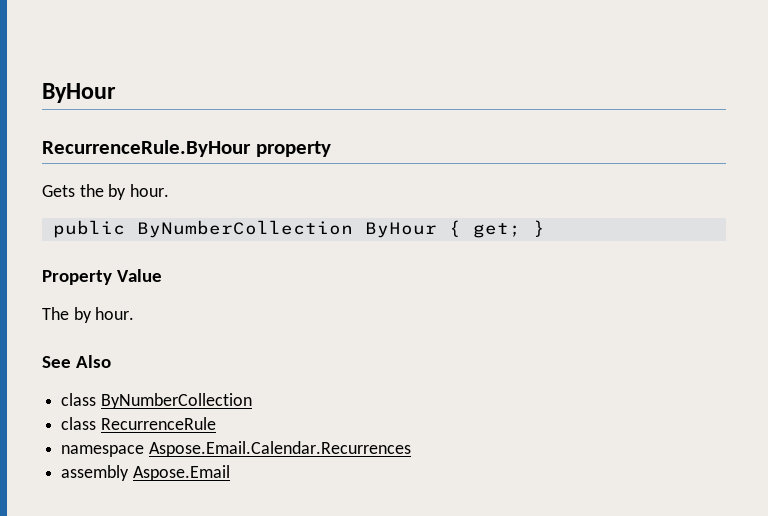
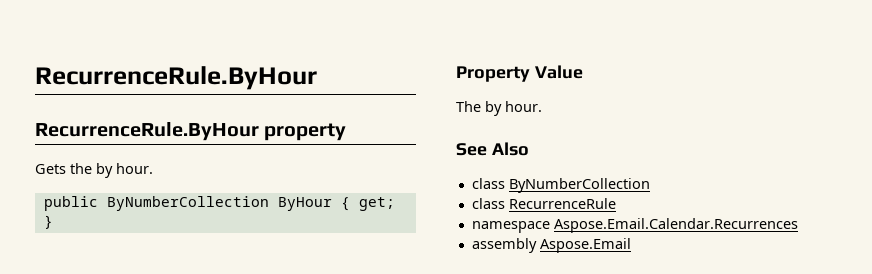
[42,83,116,103] ByHour -> [35,66,317,90] RecurrenceRule.ByHour

